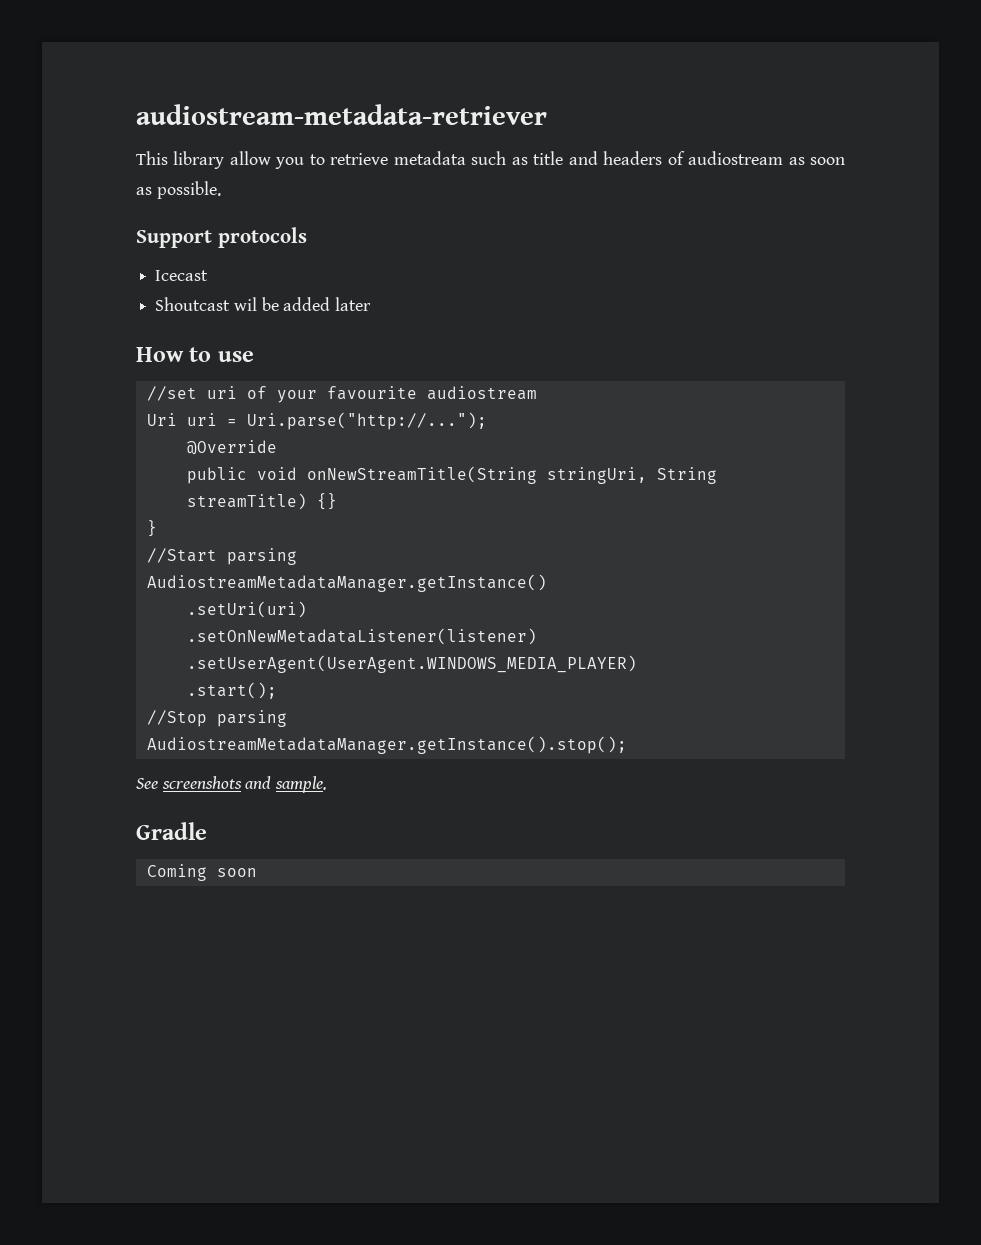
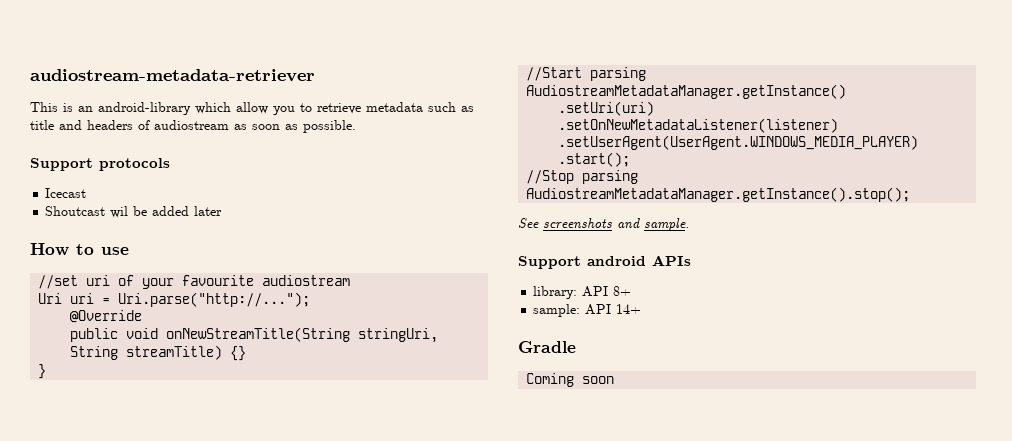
[173,151,225,169] library -> [63,102,231,115] is an android-library which
(328, 784) none -> [518,255,691,269] [533,286,632,299] [533,304,642,317] // Support android APIs // library: API 8+ // sample: API 14+

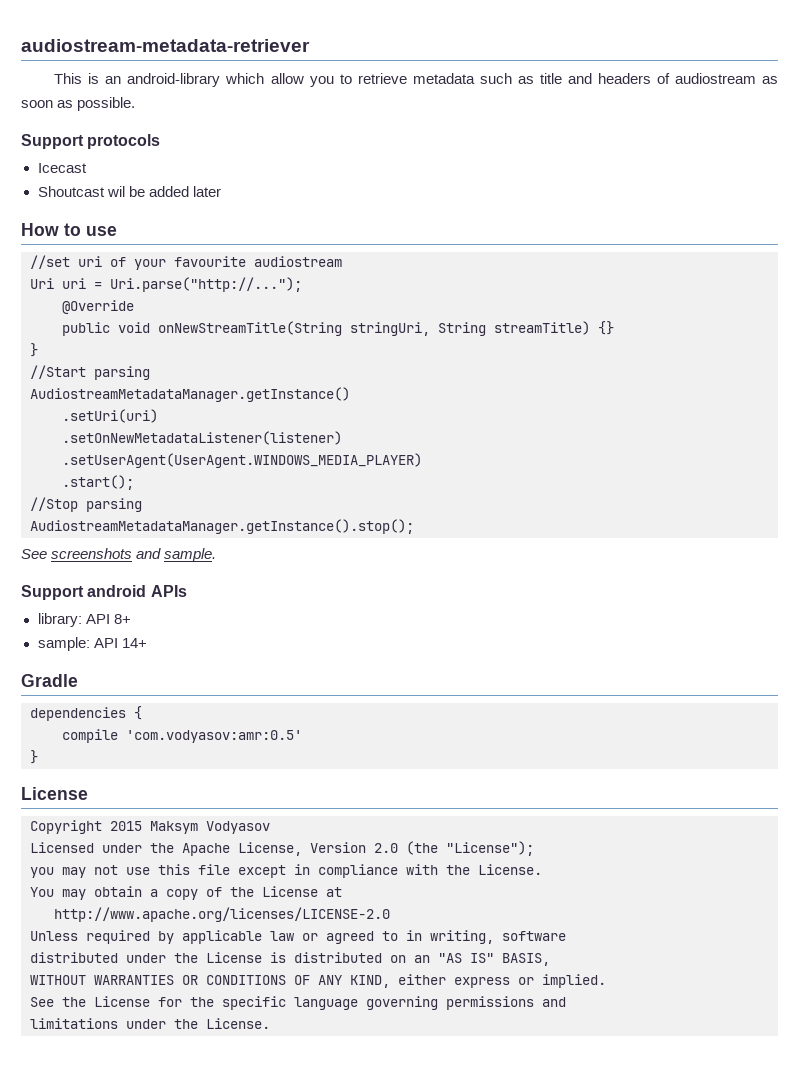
[526,373,615,387] Coming soon -> [30,706,142,721] [62,729,302,743] [30,750,38,764] [21,787,88,800] [30,820,270,834] [30,841,534,856] [30,864,542,878] [30,886,342,900] [54,907,390,922] [30,930,566,944] [30,952,550,966] [30,974,606,988] [30,996,566,1010] [30,1018,270,1029] dependencies { // compile 'com.vodyasov:amr:0.5' // } // License // Copyright 2015 Maksym Vodyasov // Licensed under the Apache License, Version 2.0 (the "License"); // you may not use this file except in compliance with the License. // You may obtain a copy of the License at // http://www.apache.org/licenses/LICENSE-2.0 // Unless required by applicable law or agreed to in writing, software // distributed under the License is distributed on an "AS IS" BASIS, // WITHOUT WARRANTIES OR CONDITIONS OF ANY KIND, either express or implied. // See the License for the specific language governing permissions and // limitations under the License.

